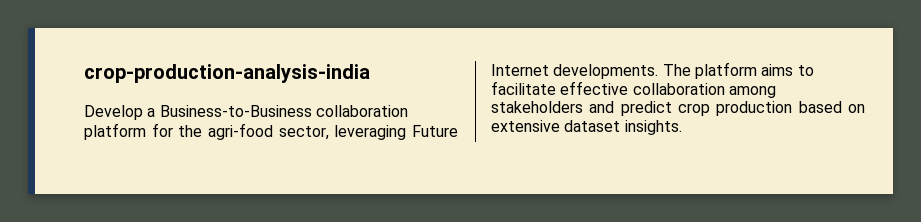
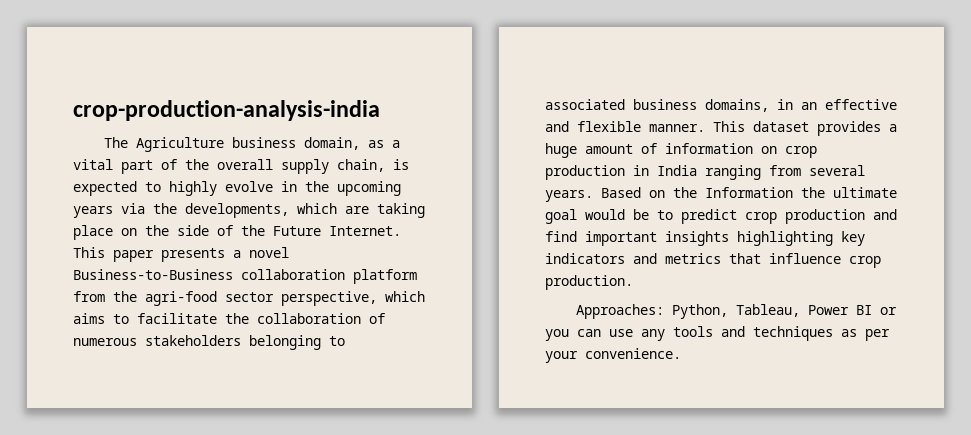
[84,105,156,120] Develop a -> [104,137,401,152] [73,159,409,174] [73,181,401,196] [73,203,425,218] [73,225,401,240] [73,247,289,262] The Agriculture business domain, as a vital part of the overall supply chain, is expected to highly evolve in the upcoming years via the developments, which are taking place on the side of the Future Internet. This paper presents a novel
[151,123,173,137] for -> [73,291,105,302] from
[278,125,459,140] [491,62,814,79] [491,81,776,98] [491,101,865,116] [491,120,682,135] sector, leveraging Future Internet developments. The platform aims to facilitate effective collaboration among stakeholders and predict crop production based on extensive dataset insights. -> [225,291,425,306] [73,313,385,324] [73,335,345,350] [545,99,897,112] [545,121,897,136] [545,143,817,158] [545,165,865,180] [545,187,897,202] [545,209,897,224] [545,231,865,246] [545,253,881,268] [545,275,633,290] [576,304,898,319] [545,326,890,341] [545,348,681,363] sector perspective, which aims to facilitate the collaboration of numerous stakeholders belonging to associated business domains, in an effective and flexible manner. This dataset provides a huge amount of information on crop production in India ranging from several years. Based on the Information the ultimate goal would be to predict crop production and find important insights highlighting key indicators and metrics that influence crop production. // Approaches: Python, Tableau, Power BI or you can use any tools and techniques as per your convenience.

